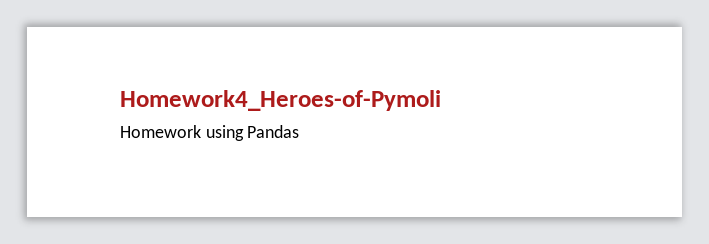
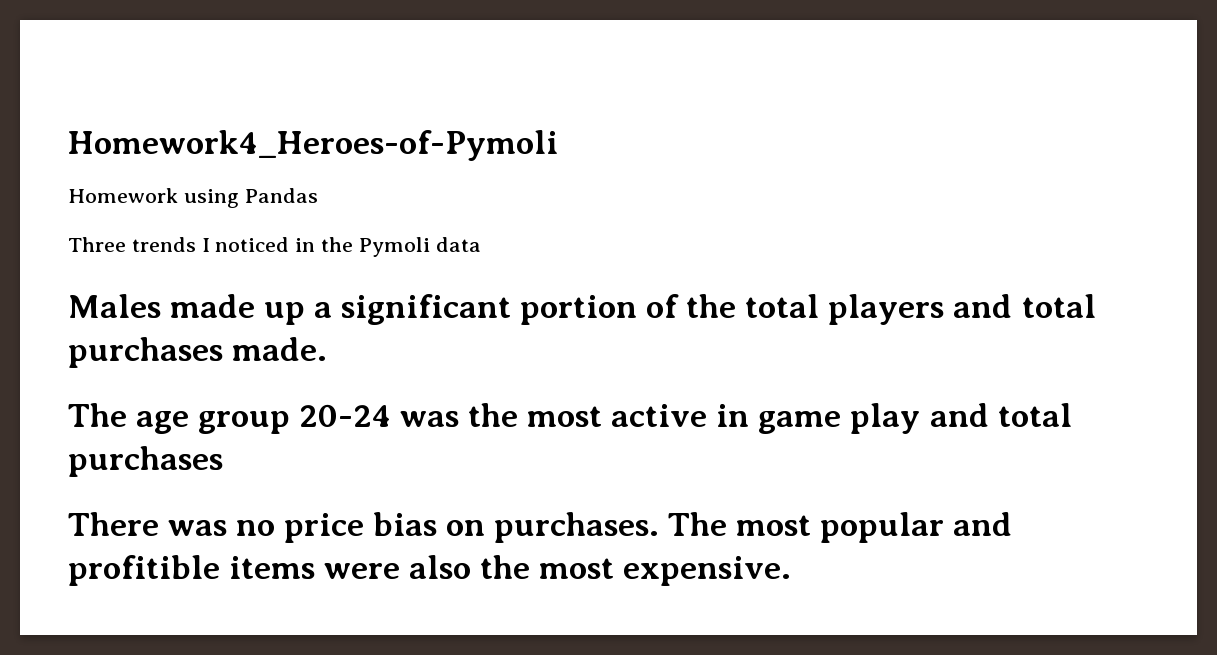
(300, 131) none -> [68,237,481,257] [68,294,1096,325] [68,337,328,368] [68,403,1072,434] [68,446,223,477] [68,512,1013,543] [68,555,792,586] // Three trends I noticed in the Pymoli data // Males made up a significant portion of the total players and total purchases made. // The age group 20-24 was the most active in game play and total purchases // There was no price bias on purchases. The most popular and profitible items were also the most expensive.

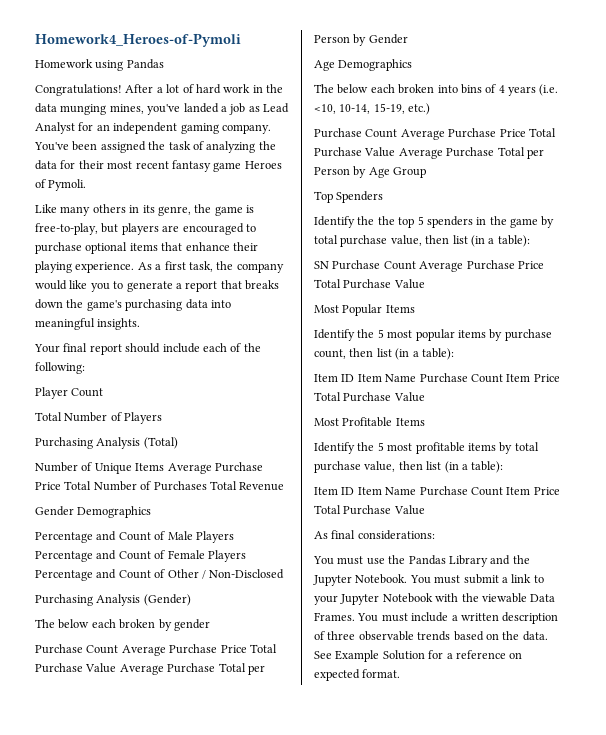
[68,237,481,257] [68,294,1096,325] [68,337,328,368] [68,403,1072,434] [68,446,223,477] [68,512,1013,543] [68,555,792,586] Three trends I noticed in the Pymoli data // Males made up a significant portion of the total players and total purchases made. // The age group 20-24 was the most active in game play and total purchases // There was no price bias on purchases. The most popular and profitible items were also the most expensive. -> [35,84,283,96] [35,103,289,115] [35,122,271,134] [34,141,276,153] [35,160,282,172] [35,179,87,191] [35,204,254,216] [35,223,256,235] [35,242,258,254] [35,261,284,273] [35,280,279,292] [35,299,231,311] [35,318,141,330] [34,343,261,355] [35,362,85,374] [35,387,104,399] [35,412,163,424] [35,437,178,449] [35,462,263,474] [35,481,285,491] [35,506,152,518] [35,531,234,543] [35,550,246,562] [35,569,285,581] [35,594,191,606] [35,619,210,631] [35,644,277,656] [35,663,265,675] [314,34,408,46] [314,59,413,71] [314,84,559,96] [314,103,431,115] [314,128,556,140] [314,147,544,159] [314,166,427,178] [314,191,384,203] [314,216,555,228] [314,235,530,247] [314,260,544,272] [314,279,425,289] [314,304,415,316] [314,329,552,341] [314,348,454,360] [314,373,560,383] [314,392,425,402] [314,417,425,427] [314,442,539,454] [314,461,504,473] [314,486,560,496] [314,505,425,515] [314,530,435,540] [313,555,530,567] [313,574,544,586] [314,593,556,605] [314,612,559,624] [314,631,548,641] [314,650,523,662] [314,669,401,681] Congratulations! After a lot of hard work in the data munging mines, you've landed a job as Lead Analyst for an independent gaming company. You've been assigned the task of analyzing the data for their most recent fantasy game Heroes of Pymoli. // Like many others in its genre, the game is free-to-play, but players are encouraged to purchase optional items that enhance their playing experience. As a first task, the company would like you to generate a report that breaks down the game's purchasing data into meaningful insights. // Your final report should include each of the following: // Player Count // Total Number of Players // Purchasing Analysis (Total) // Number of Unique Items Average Purchase Price Total Number of Purchases Total Revenue // Gender Demographics // Percentage and Count of Male Players Percentage and Count of Female Players Percentage and Count of Other / Non-Disclosed // Purchasing Analysis (Gender) // The below each broken by gender // Purchase Count Average Purchase Price Total Purchase Value Average Purchase Total per Person by Gender // Age Demographics // The below each broken into bins of 4 years (i.e. <10, 10-14, 15-19, etc.) // Purchase Count Average Purchase Price Total Purchase Value Average Purchase Total per Person by Age Group // Top Spenders // Identify the the top 5 spenders in the game by total purchase value, then list (in a table): // SN Purchase Count Average Purchase Price Total Purchase Value // Most Popular Items // Identify the 5 most popular items by purchase count, then list (in a table): // Item ID Item Name Purchase Count Item Price Total Purchase Value // Most Profitable Items // Identify the 5 most profitable items by total purchase value, then list (in a table): // Item ID Item Name Purchase Count Item Price Total Purchase Value // As final considerations: // You must use the Pandas Library and the Jupyter Notebook. You must submit a link to your Jupyter Notebook with the viewable Data Frames. You must include a written description of three observable trends based on the data. See Example Solution for a reference on expected format.

